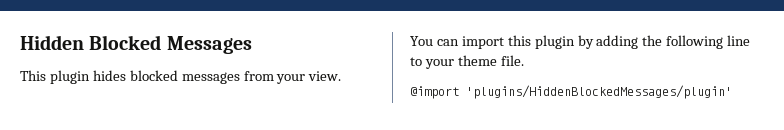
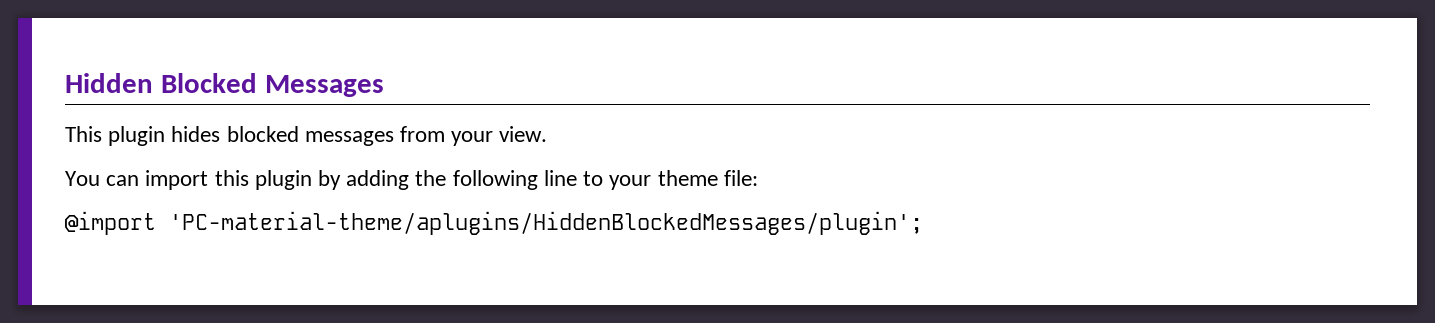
[500,55,524,66] file. -> [723,170,758,186] file:
[466,85,732,99] 'plugins/HiddenBlockedMessages/plugin' -> [169,211,923,235] 'PC-material-theme/aplugins/HiddenBlockedMessages/plugin';

